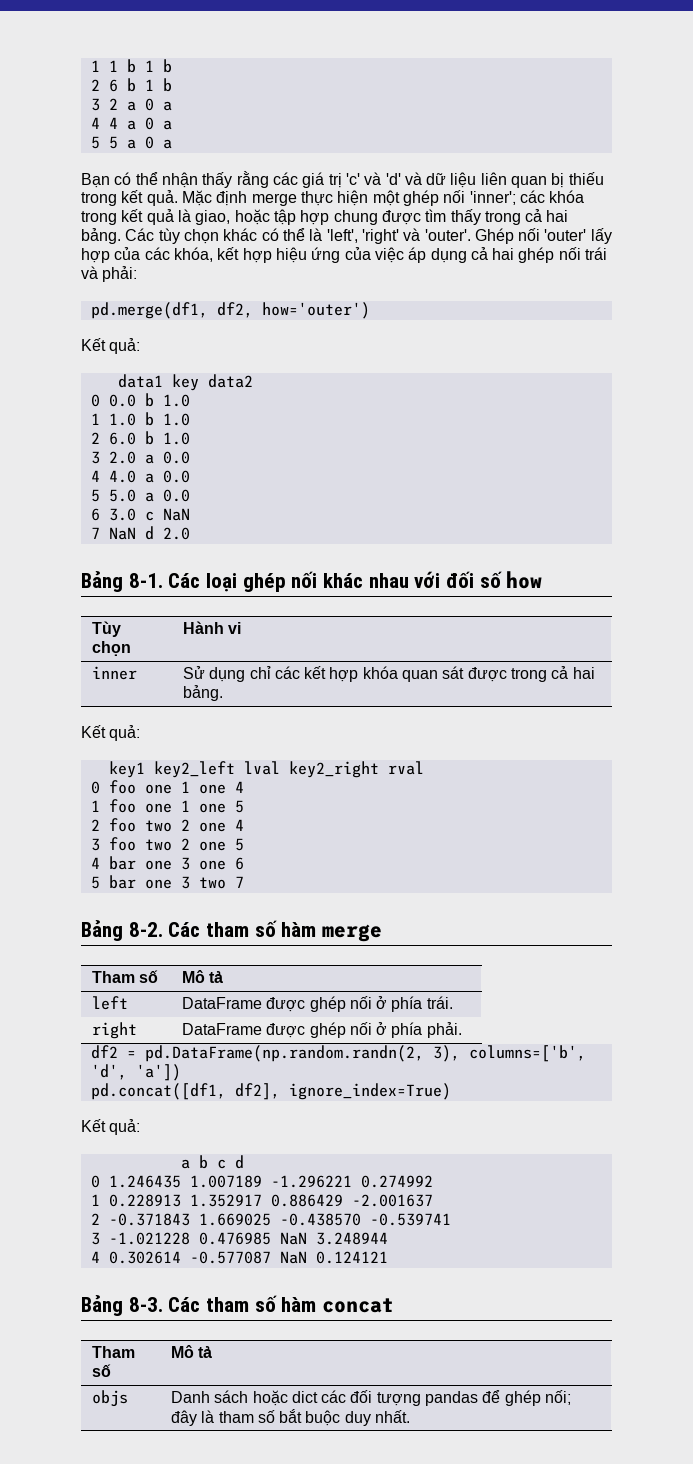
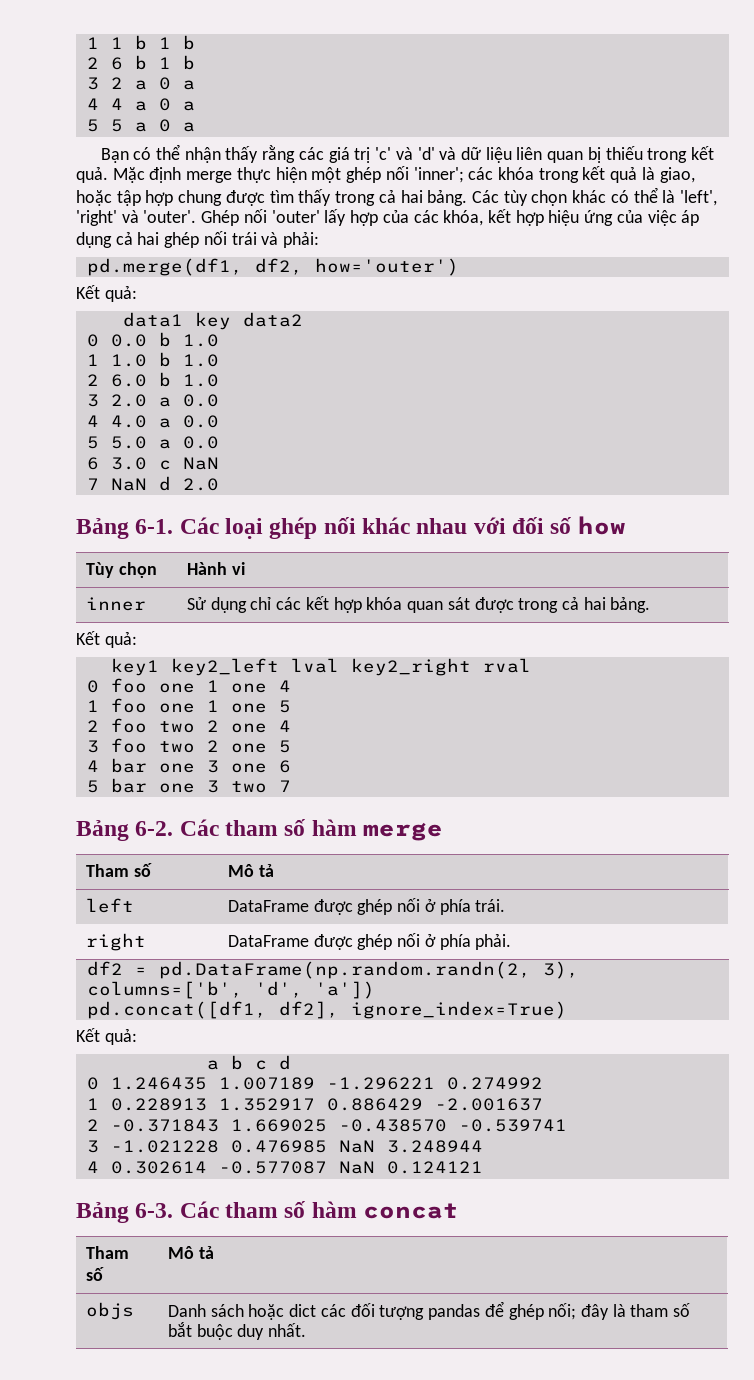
[128,573,163,588] 8-1. -> [135,519,174,534] 6-1.
[128,922,163,937] 8-2. -> [135,821,174,836] 6-2.
[128,1297,163,1312] 8-3. -> [135,1203,174,1218] 6-3.

